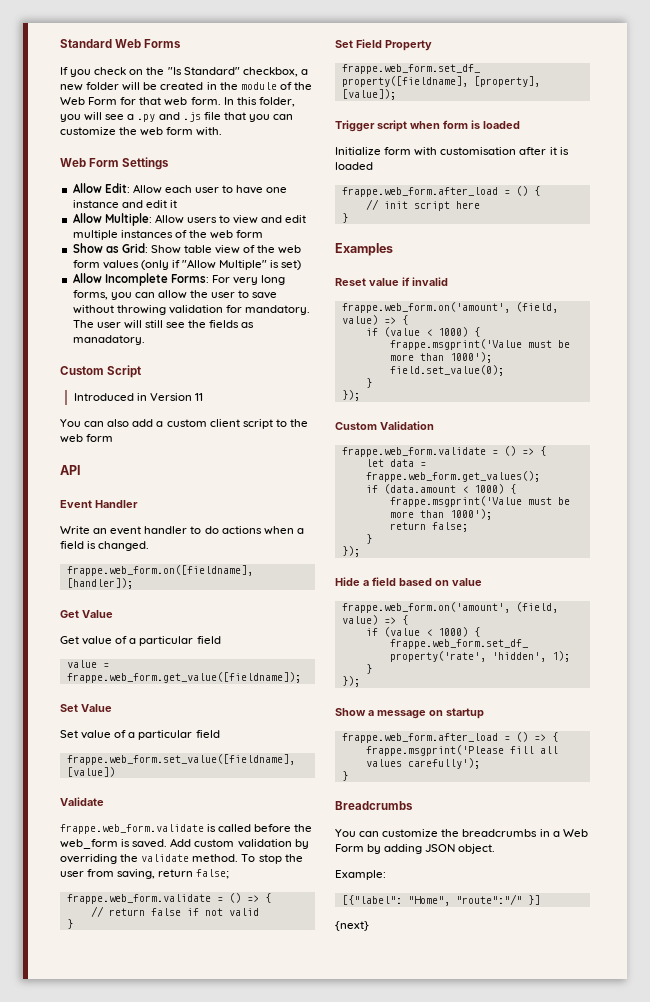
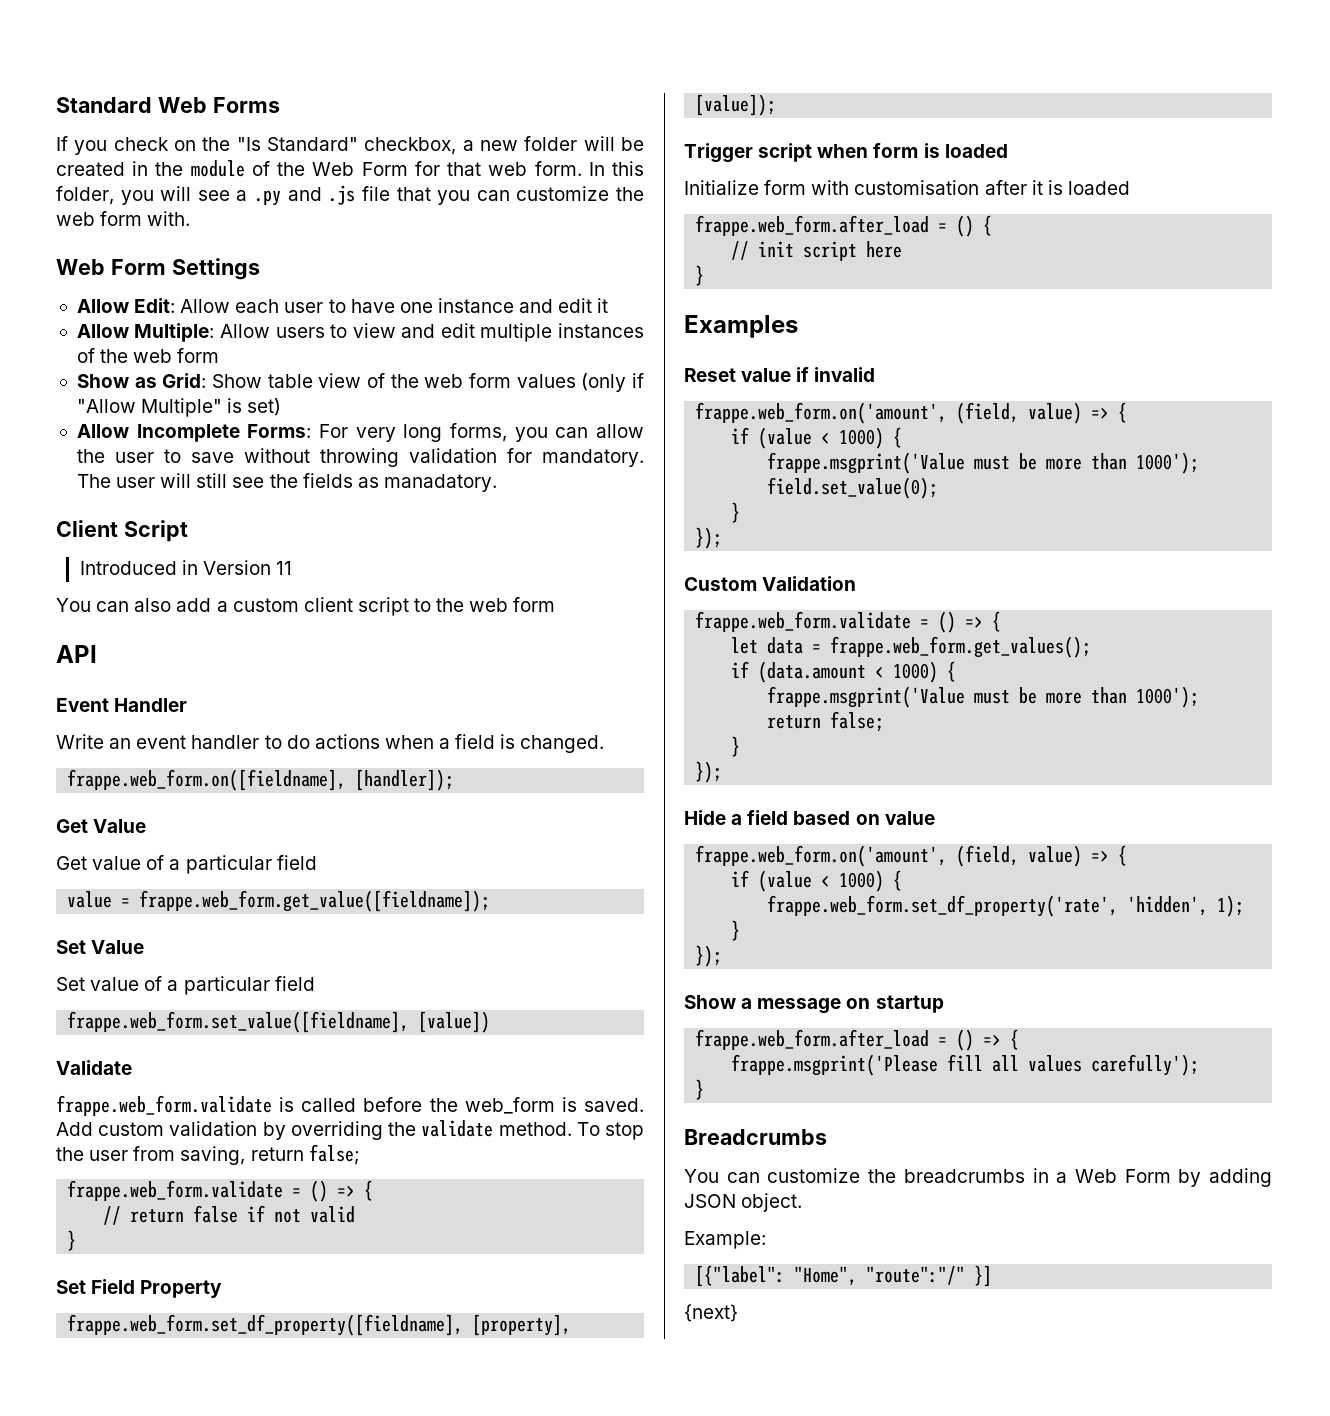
[60,366,104,375] Custom -> [56,520,118,537] Client

